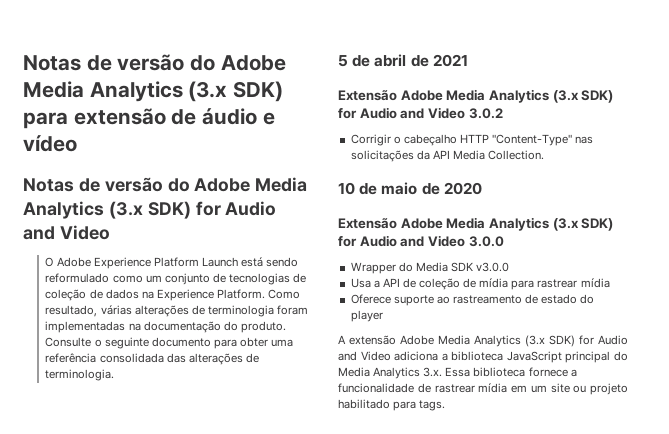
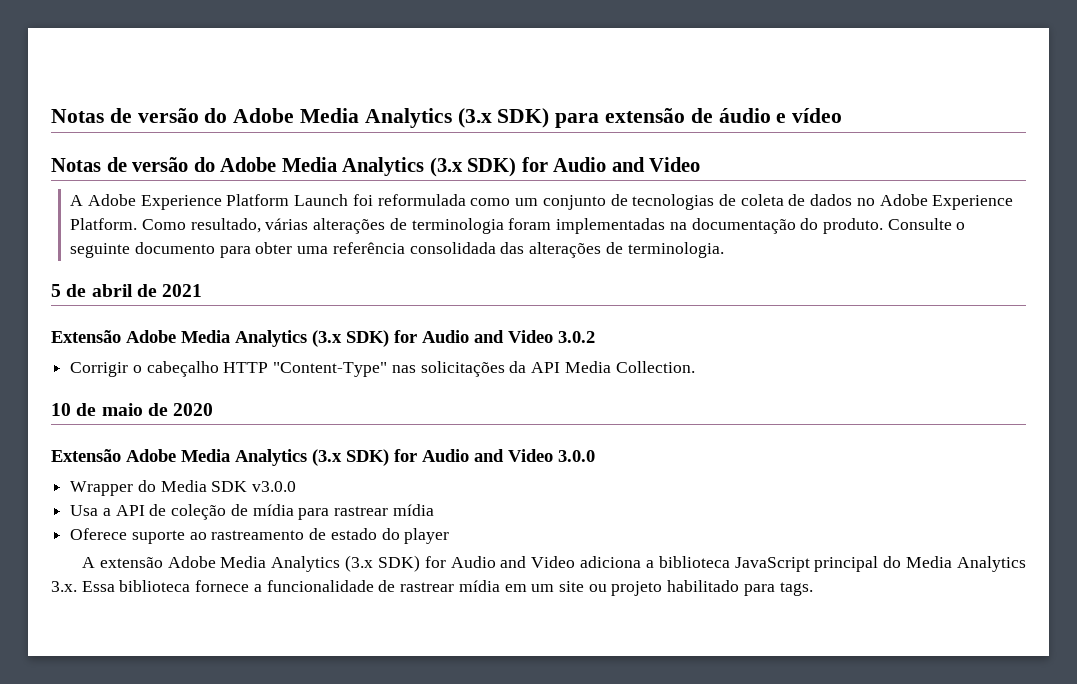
[45,257,54,267] O -> [70,195,84,206] A
[240,257,299,267] [45,273,110,283] está sendo reformulado -> [352,194,466,206] foi reformulada
[45,289,87,301] coleção -> [740,194,784,206] coleta
[141,291,154,299] na -> [856,194,928,206] no Adobe

